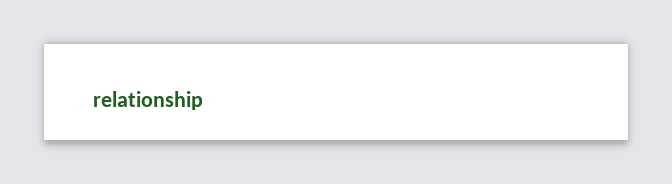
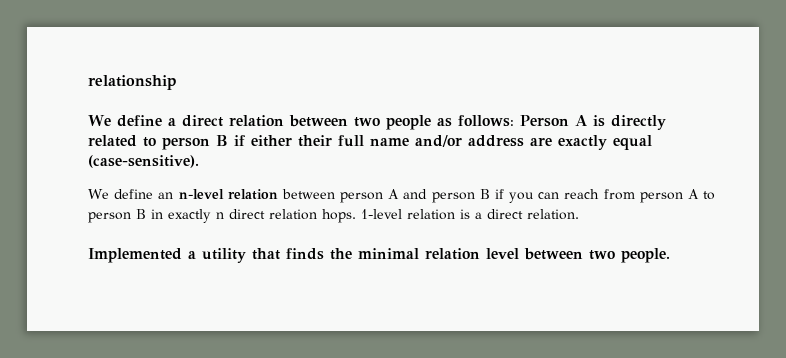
(203, 100) none -> [88,115,666,130] [88,135,652,150] [88,155,199,168] [88,189,715,203] [88,209,579,223] [88,248,670,263] // We define a direct relation between two people as follows: Person A is directly related to person B if either their full name and/or address are exactly equal (case-sensitive). // We define an n-level relation between person A and person B if you can reach from person A to person B in exactly n direct relation hops. 1-level relation is a direct relation. // Implemented a utility that finds the minimal relation level between two people.

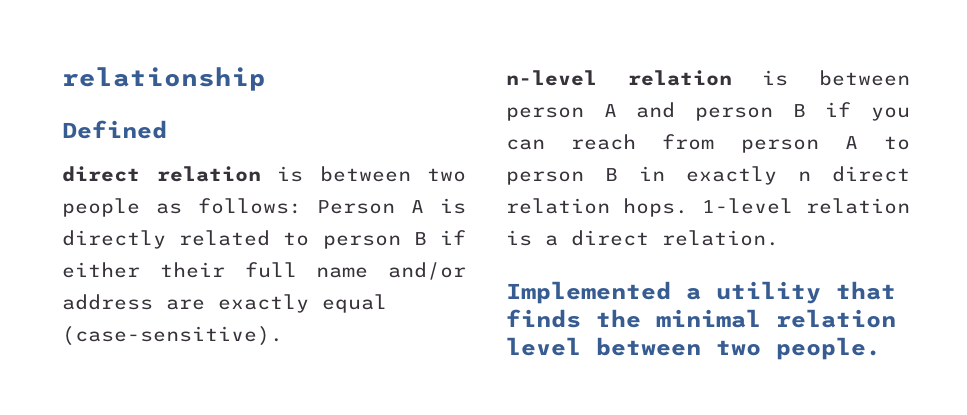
[88,115,284,127] We define a direct relation -> [62,120,167,139] [62,166,303,182] Defined // direct relation is
[88,189,174,199] We define an -> (283, 336) none
(278, 194) none -> [762,70,789,86] is

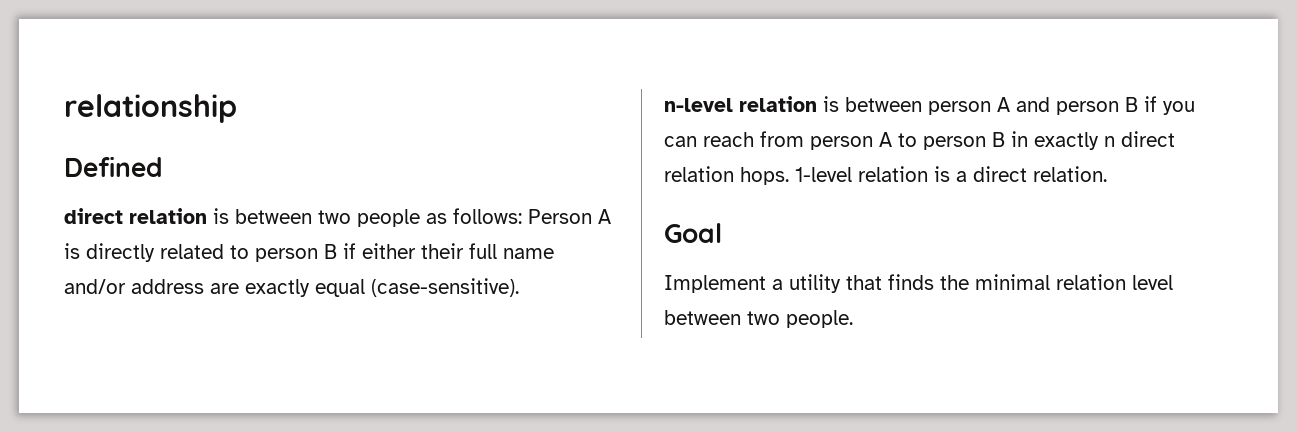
[506,281,671,304] Implemented -> [664,223,722,243] [664,275,766,293] Goal // Implement

